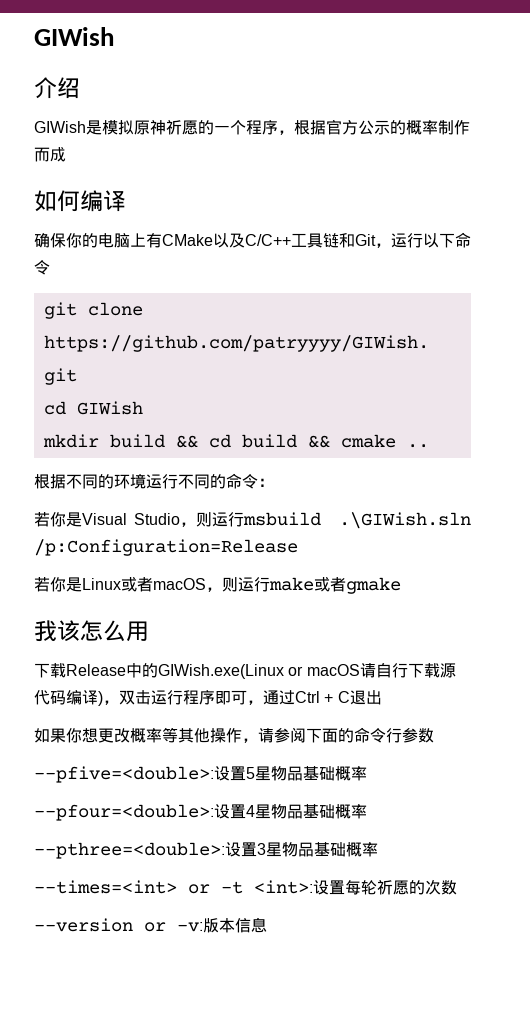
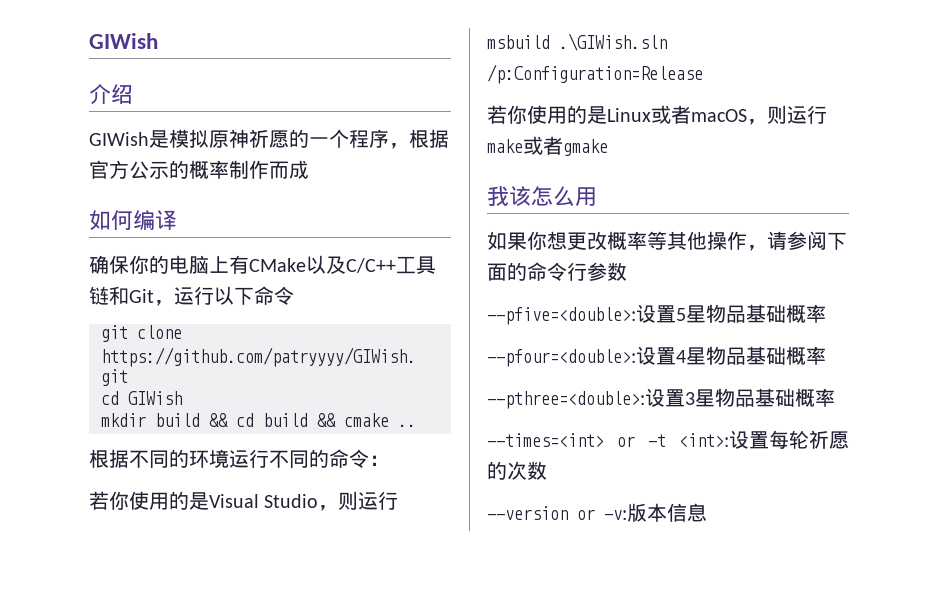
(66, 519) none -> [129,491,189,510] 使用的
(66, 584) none -> [527,105,587,124] 使用的
[34,663,456,679] [34,690,382,706] // 下载Release中的GIWish.exe(Linux or macOS请自行下载源代码编译)，双击运行程序即可，通过Ctrl + C退出 -> (597, 196) none

